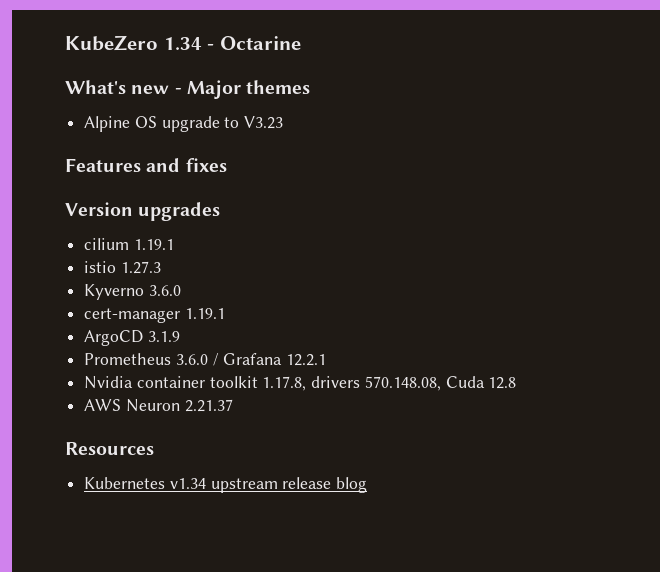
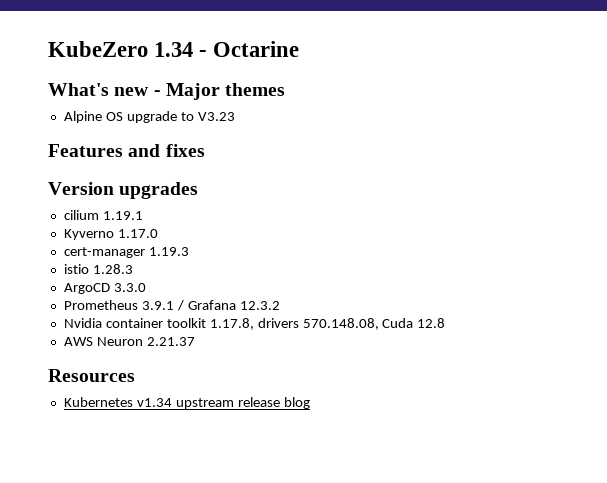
[84,261,161,274] // istio 1.27.3 -> (143, 215) none
[148,285,181,296] 3.6.0 -> [117,229,158,238] 1.17.0
[184,308,225,319] 1.19.1 -> [148,247,189,256] [63,264,133,274] 1.19.3 // istio 1.28.3
[147,331,180,342] 3.1.9 -> [113,283,146,292] 3.3.0
[175,354,208,365] 3.6.0 -> [141,301,174,310] 3.9.1
[286,354,327,366] 12.2.1 -> [239,301,280,310] 12.3.2

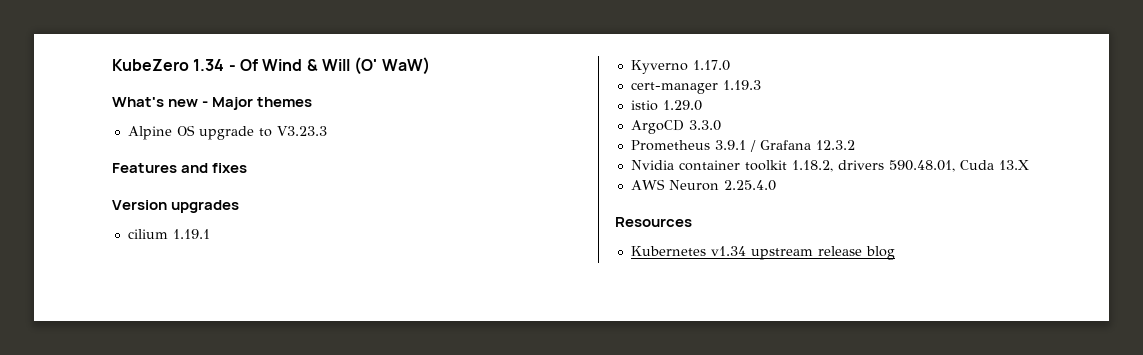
[213,41,300,57] Octarine -> [239,57,430,75] Of Wind & Will (O' WaW)
[197,112,235,121] V3.23 -> [276,126,327,136] V3.23.3
[92,264,133,274] 1.28.3 -> [662,100,702,111] 1.29.0
[209,318,446,330] 1.17.8, drivers 570.148.08, Cuda 12.8 -> [791,160,1029,172] 1.18.2, drivers 590.48.01, Cuda 13.X
[146,337,195,346] 2.21.37 -> [723,180,776,191] 2.25.4.0

